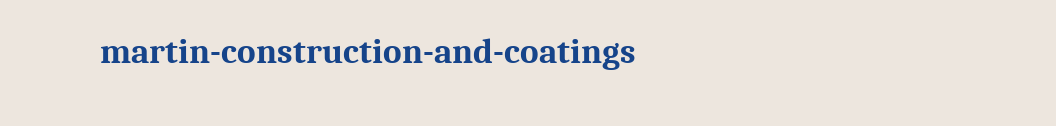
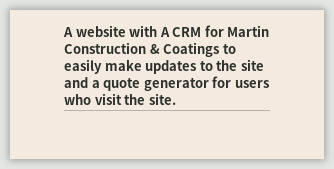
[100,38,636,70] martin-construction-and-coatings -> [63,25,270,37] [64,42,236,57] [64,59,264,74] [64,76,269,91] [64,93,176,105] A website with A CRM for Martin Construction & Coatings to easily make updates to the site and a quote generator for users who visit the site.

